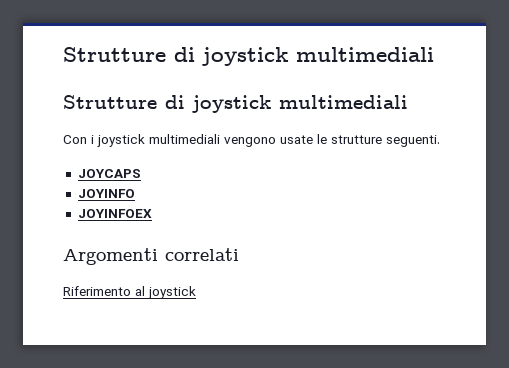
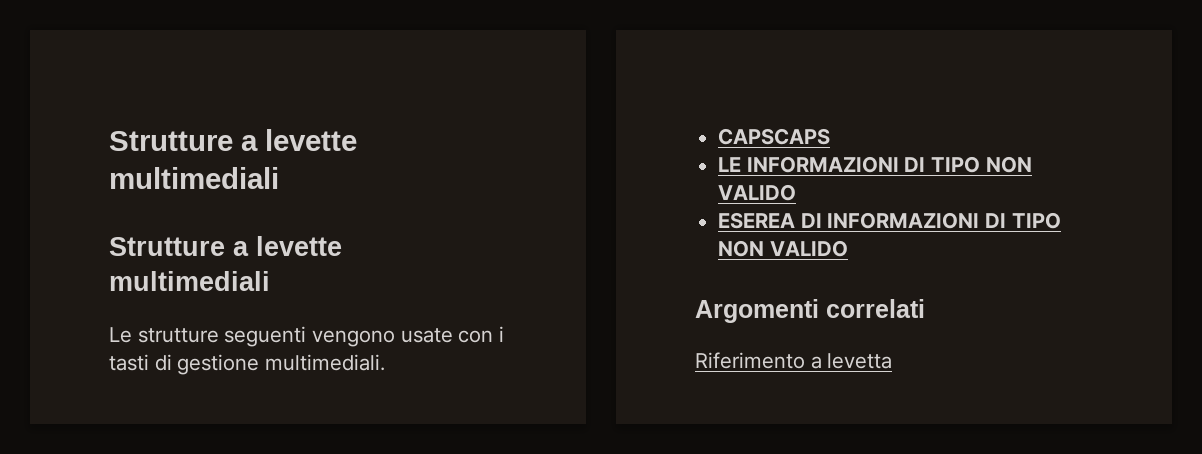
[63,47,289,66] Strutture di joystick -> [109,129,357,151] Strutture a levette
[165,95,408,113] [63,134,440,147] [77,169,141,178] [77,189,135,198] [77,209,152,218] di joystick multimediali // Con i joystick multimediali vengono usate le strutture seguenti. // JOYCAPS // JOYINFO // JOYINFOEX -> [233,236,342,256] [109,271,270,291] [109,326,505,347] [109,354,386,375] [718,128,831,145] [718,156,1032,173] [718,184,797,201] [718,212,1061,229] [718,240,848,257] a levette multimediali // Le strutture seguenti vengono usate con i tasti di gestione multimediali. // CAPSCAPS // LE INFORMAZIONI DI TIPO NON VALIDO // ESEREA DI INFORMAZIONI DI TIPO NON VALIDO
[135,286,196,299] al joystick -> [810,353,893,369] a levetta

